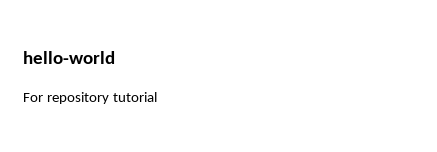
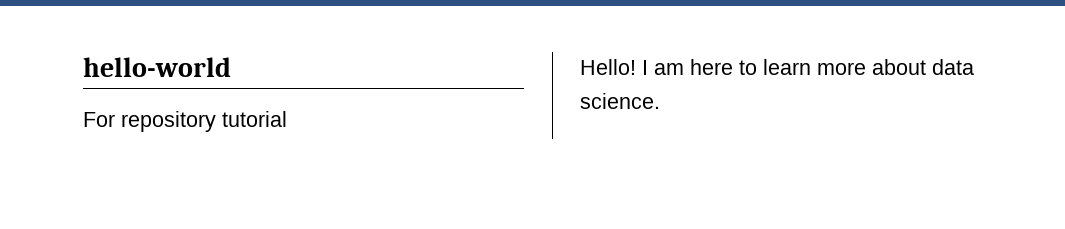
(157, 97) none -> [580,59,974,75] [580,93,660,109] // Hello! I am here to learn more about data science.

